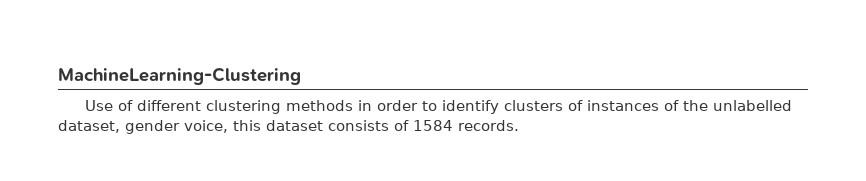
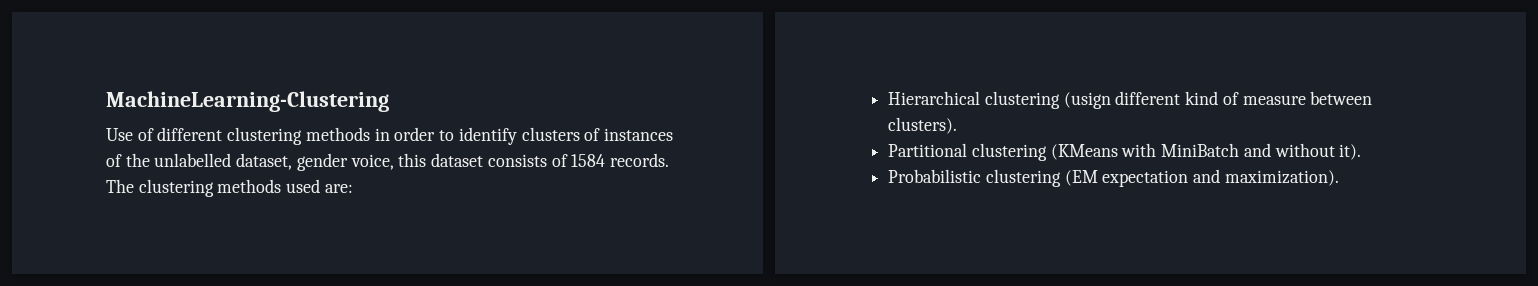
(519, 125) none -> [106,179,353,197] [888,91,1373,109] [888,117,958,134] [888,143,1362,161] [888,169,1339,187] The clustering methods used are: // Hierarchical clustering (usign different kind of measure between clusters). // Partitional clustering (KMeans with MiniBatch and without it). // Probabilistic clustering (EM expectation and maximization).

